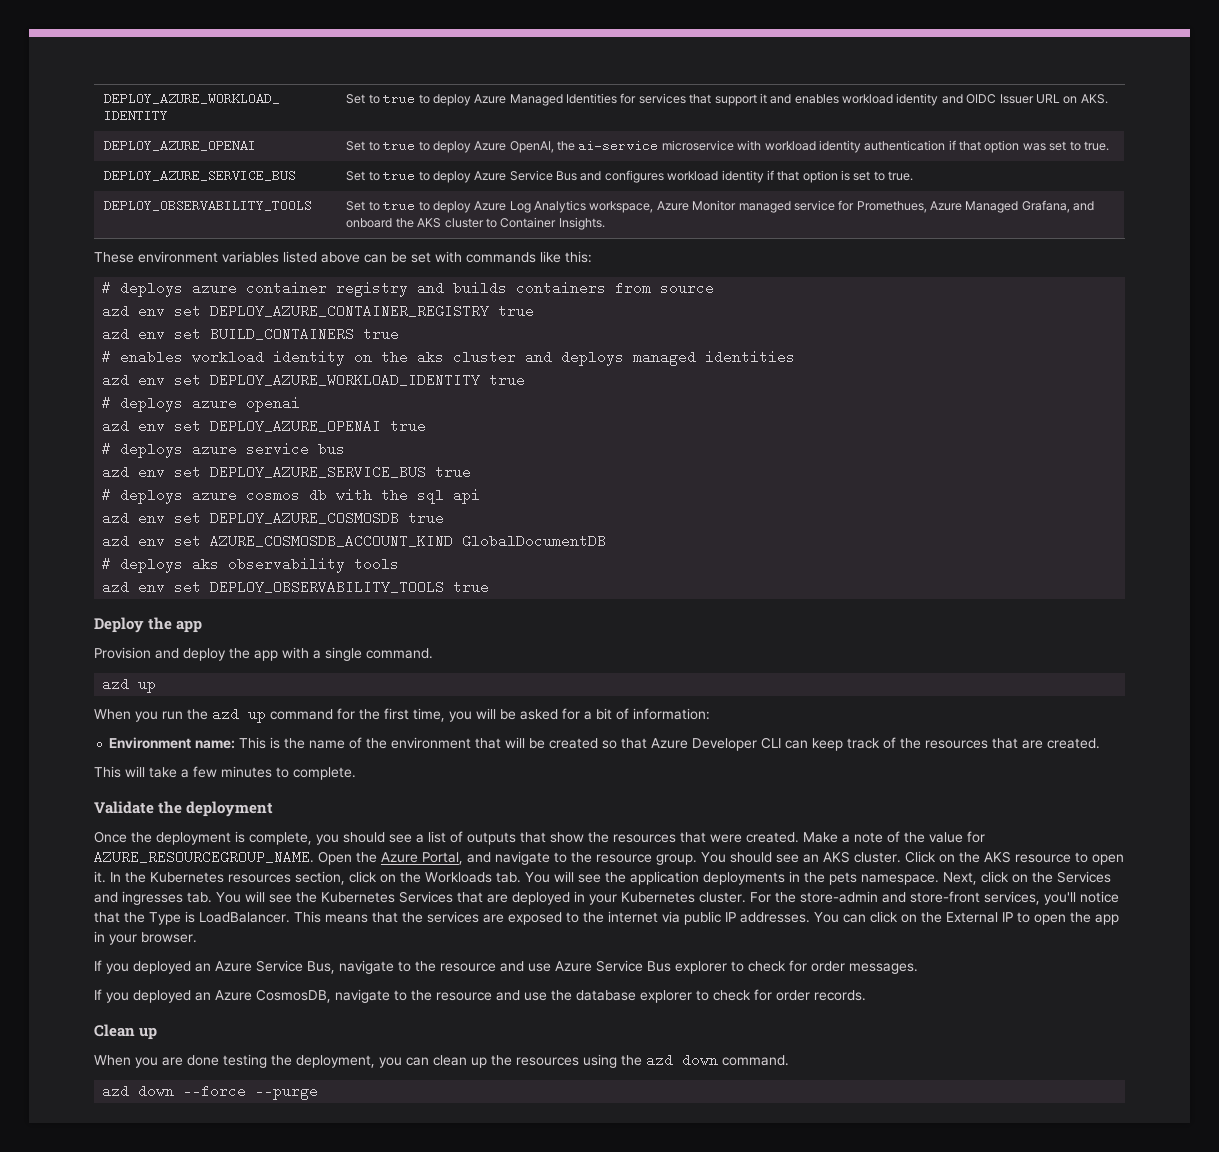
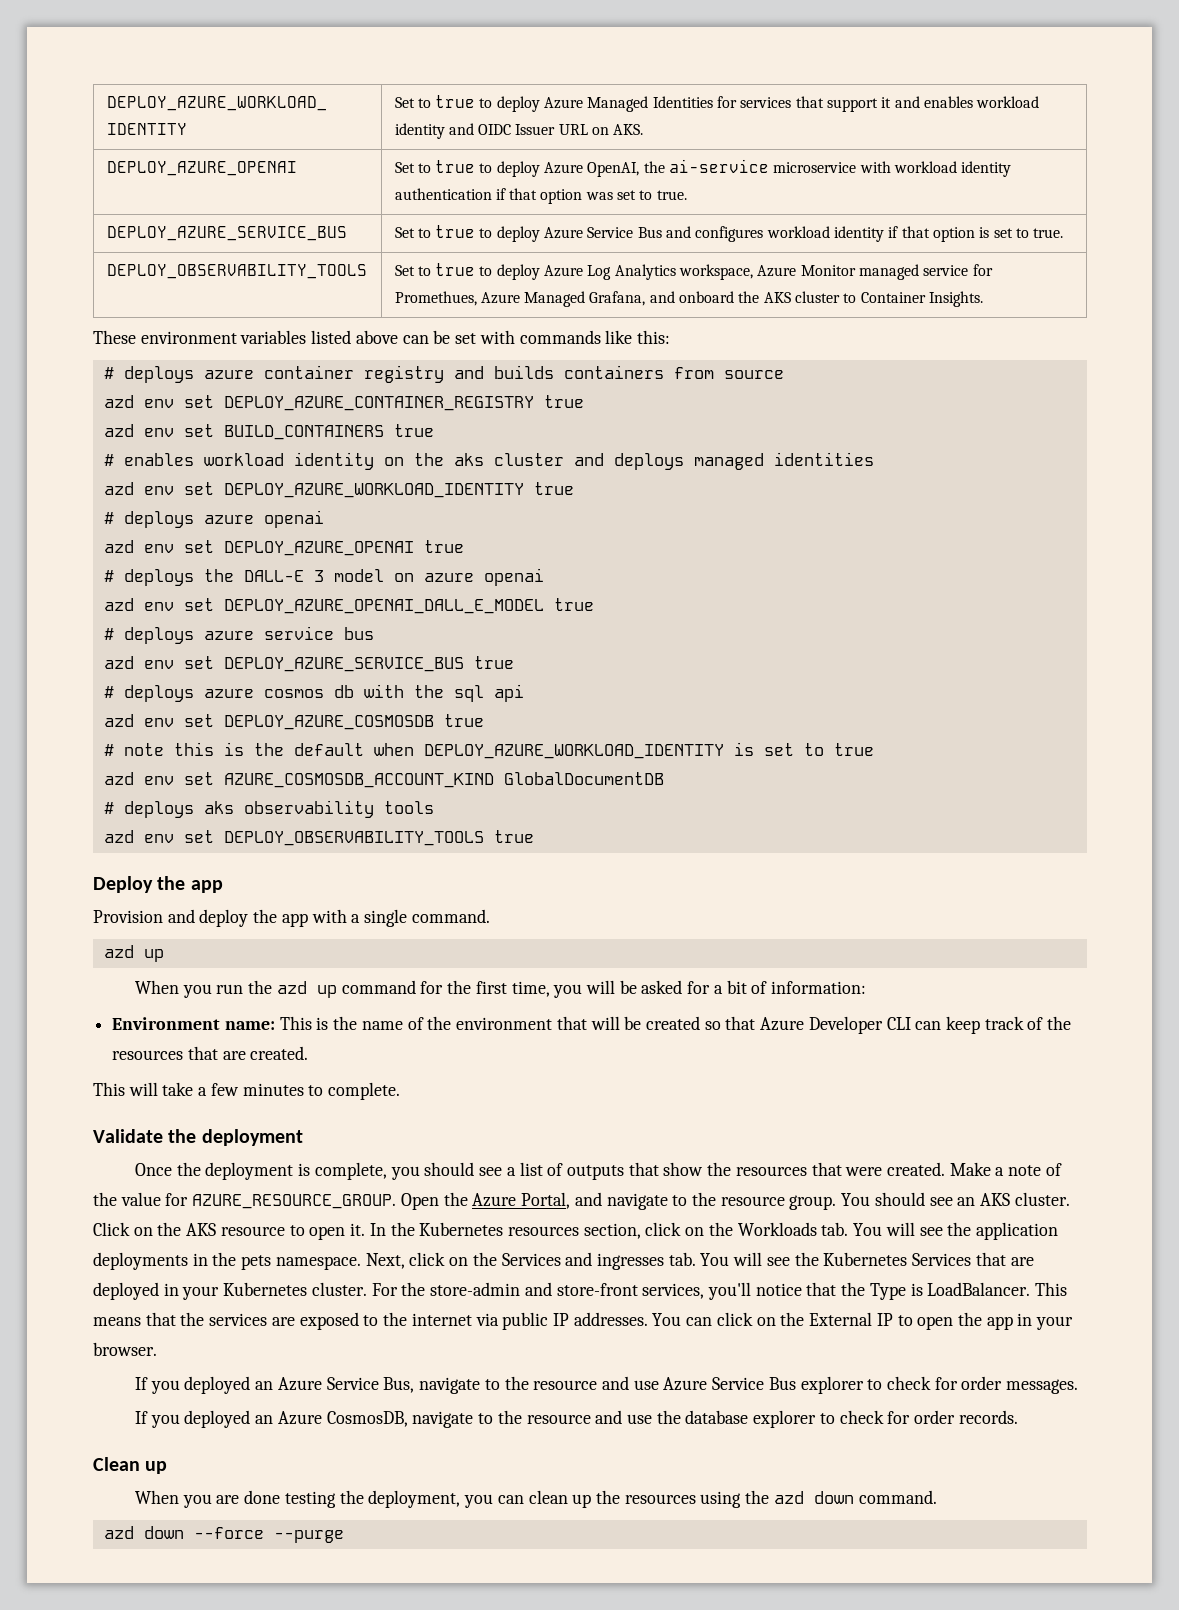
(427, 426) none -> [103,568,544,586] [103,598,594,614] // # deploys the DALL-E 3 model on azure openai // azd env set DEPLOY_AZURE_OPENAI_DALL_E_MODEL true
(445, 518) none -> [103,742,874,759] // # note this is the default when DEPLOY_AZURE_WORKLOAD_IDENTITY is set to true
[94,850,314,864] AZURE_RESOURCEGROUP_NAME. -> [192,1194,397,1209] AZURE_RESOURCE_GROUP.

